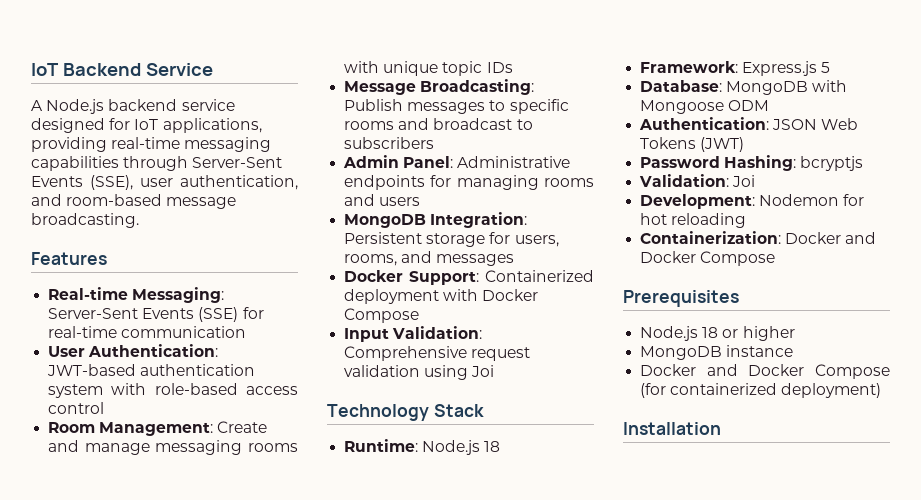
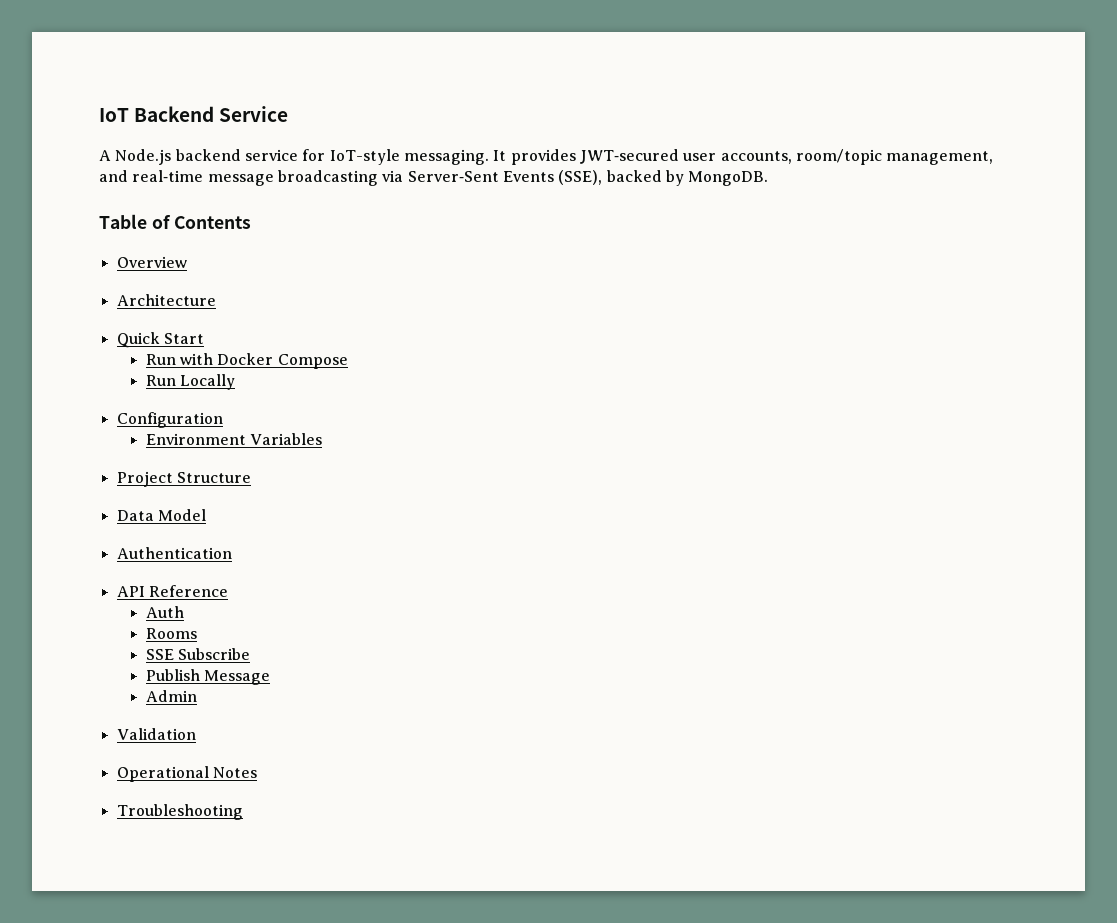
[31,118,262,133] [31,137,272,152] [31,156,283,171] [31,175,298,190] [31,194,237,209] [31,213,139,228] [31,252,107,265] [48,287,225,303] [48,307,264,322] [48,326,247,338] [48,344,219,357] [47,364,256,376] [48,383,298,398] [48,402,105,414] [48,421,268,436] [48,440,298,455] [344,61,513,76] [344,79,535,95] [344,99,569,114] [344,118,533,130] [344,137,435,149] [343,155,571,168] [344,175,594,190] [344,194,421,206] [344,212,528,228] [344,232,559,247] [344,251,515,266] [344,270,594,285] [344,289,539,304] [344,308,420,323] [344,326,483,342] [344,346,531,361] [344,365,495,380] [327,404,484,421] [344,439,501,455] [640,61,831,76] [640,80,848,95] [640,100,770,114] [639,117,859,130] [640,137,745,152] [640,155,864,171] [639,174,756,187] [640,194,865,209] [640,213,747,228] [640,231,877,244] [640,251,776,266] [623,290,739,307] [640,326,795,341] [640,345,794,360] [640,364,890,379] [640,383,882,398] [623,422,721,435] designed for IoT applications, providing real-time messaging capabilities through Server-Sent Events (SSE), user authentication, and room-based message broadcasting. // Features // Real-time Messaging: Server-Sent Events (SSE) for real-time communication // User Authentication: JWT-based authentication system with role-based access control // Room Management: Create and manage messaging rooms with unique topic IDs // Message Broadcasting: Publish messages to specific rooms and broadcast to subscribers // Admin Panel: Administrative endpoints for managing rooms and users // MongoDB Integration: Persistent storage for users, rooms, and messages // Docker Support: Containerized deployment with Docker Compose // Input Validation: Comprehensive request validation using Joi // Technology Stack // Runtime: Node.js 18 // Framework: Express.js 5 // Database: MongoDB with Mongoose ODM // Authentication: JSON Web Tokens (JWT) // Password Hashing: bcryptjs // Validation: Joi // Development: Nodemon for hot reloading // Containerization: Docker and Docker Compose // Prerequisites // Node.js 18 or higher // MongoDB instance // Docker and Docker Compose (for containerized deployment) // Installation -> [302,149,994,165] [99,170,769,186] [99,214,252,229] [116,256,187,268] [116,294,216,306] [116,332,204,348] [145,353,348,369] [145,374,235,390] [116,412,223,428] [145,433,322,445] [116,471,251,487] [116,509,206,521] [116,547,232,559] [116,585,228,597] [145,606,184,618] [145,628,197,639] [145,648,250,660] [145,669,270,685] [145,690,197,702] [116,728,196,740] [116,766,257,782] [116,804,243,820] for IoT-style messaging. It provides JWT‑secured user accounts, room/topic management, and real‑time message broadcasting via Server‑Sent Events (SSE), backed by MongoDB. // Table of Contents // Overview // Architecture // Quick Start // Run with Docker Compose // Run Locally // Configuration // Environment Variables // Project Structure // Data Model // Authentication // API Reference // Auth // Rooms // SSE Subscribe // Publish Message // Admin // Validation // Operational Notes // Troubleshooting

